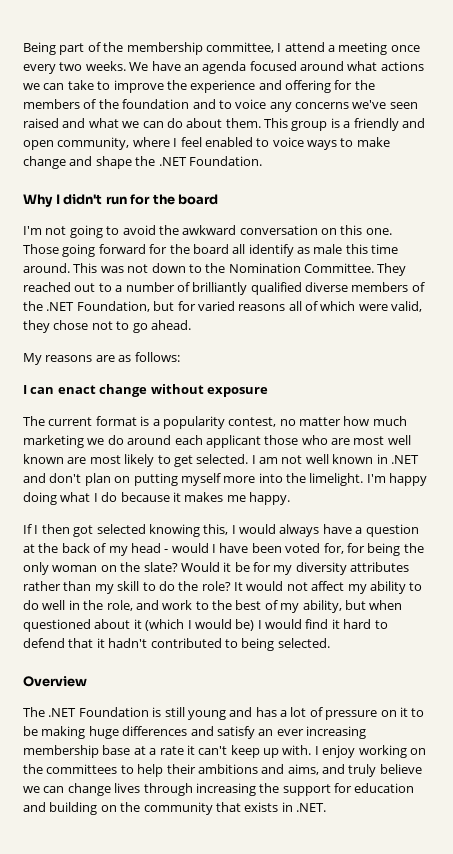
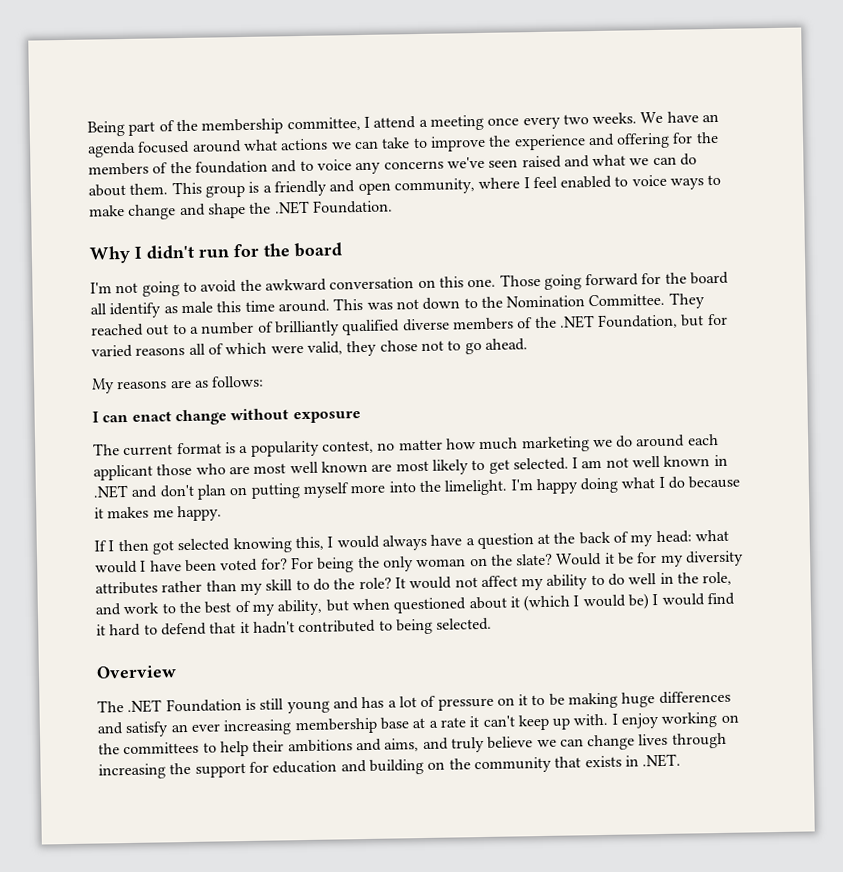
[130,543,169,553] head - -> [655,529,730,544] head: what
[323,543,365,554] for, for -> [260,556,314,570] for? For

